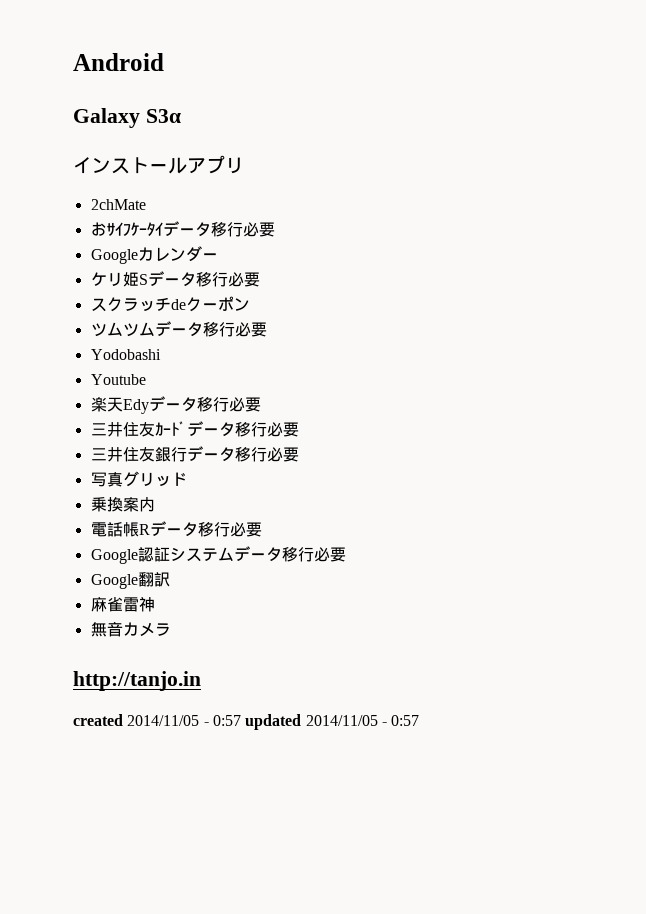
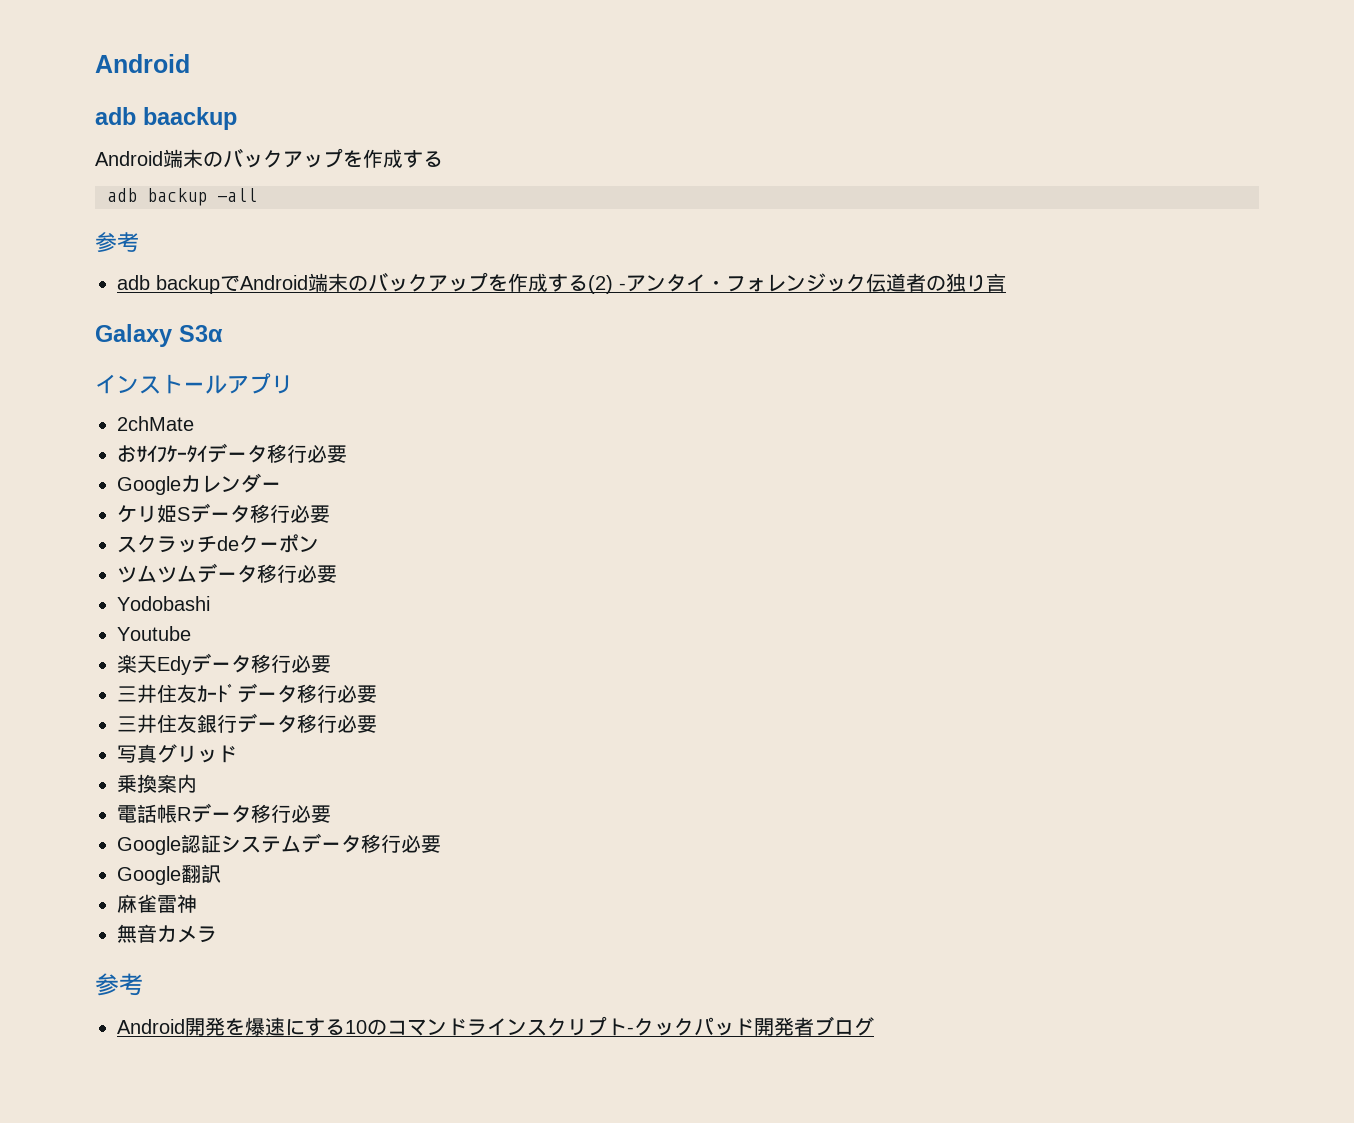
[73,53,164,71] Android -> [95,54,190,73] [95,107,237,130] [95,148,443,168] [107,188,257,206] [95,232,139,253] [117,272,1006,294] Android // adb baackup // Android端末のバックアップを作成する // adb backup -all // 参考 // adb backupでAndroid端末のバックアップを作成する(2) -アンタイ・フォレンジック伝道者の独り言
[73,671,201,691] [73,714,420,730] http://tanjo.in // created 2014/11/05 - 0:57 updated 2014/11/05 - 0:57 -> [95,973,143,996] [117,1016,874,1036] 参考 // Android開発を爆速にする10のコマンドラインスクリプト-クックパッド開発者ブログ

